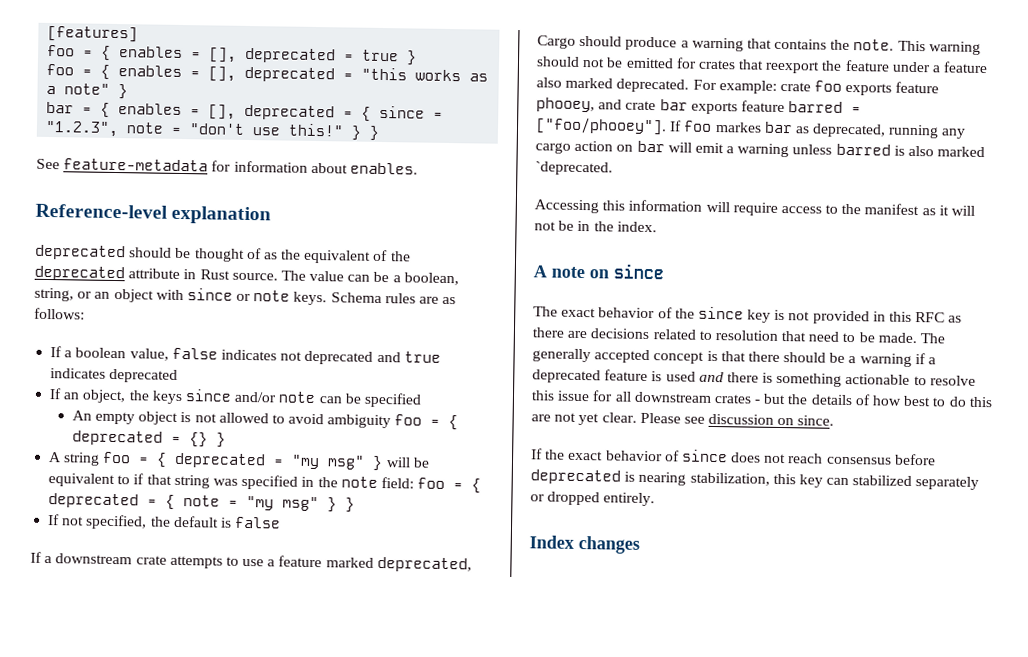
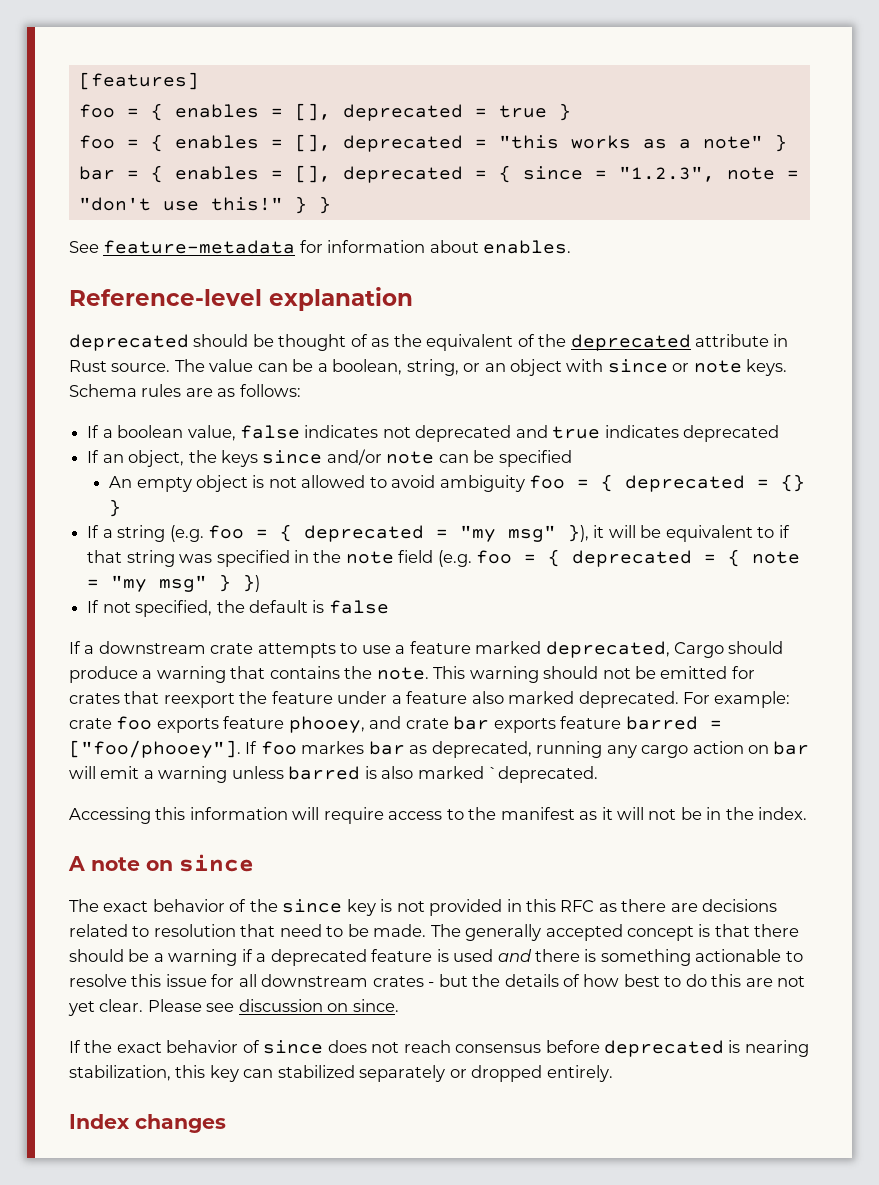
[48,452,101,466] A string -> [87,525,204,542] If a string (e.g.
[372,455,384,472] } -> [567,524,605,542] }), it
[380,477,414,489] field: -> [398,550,472,567] field (e.g.
[345,497,356,513] } -> [243,574,261,592] })

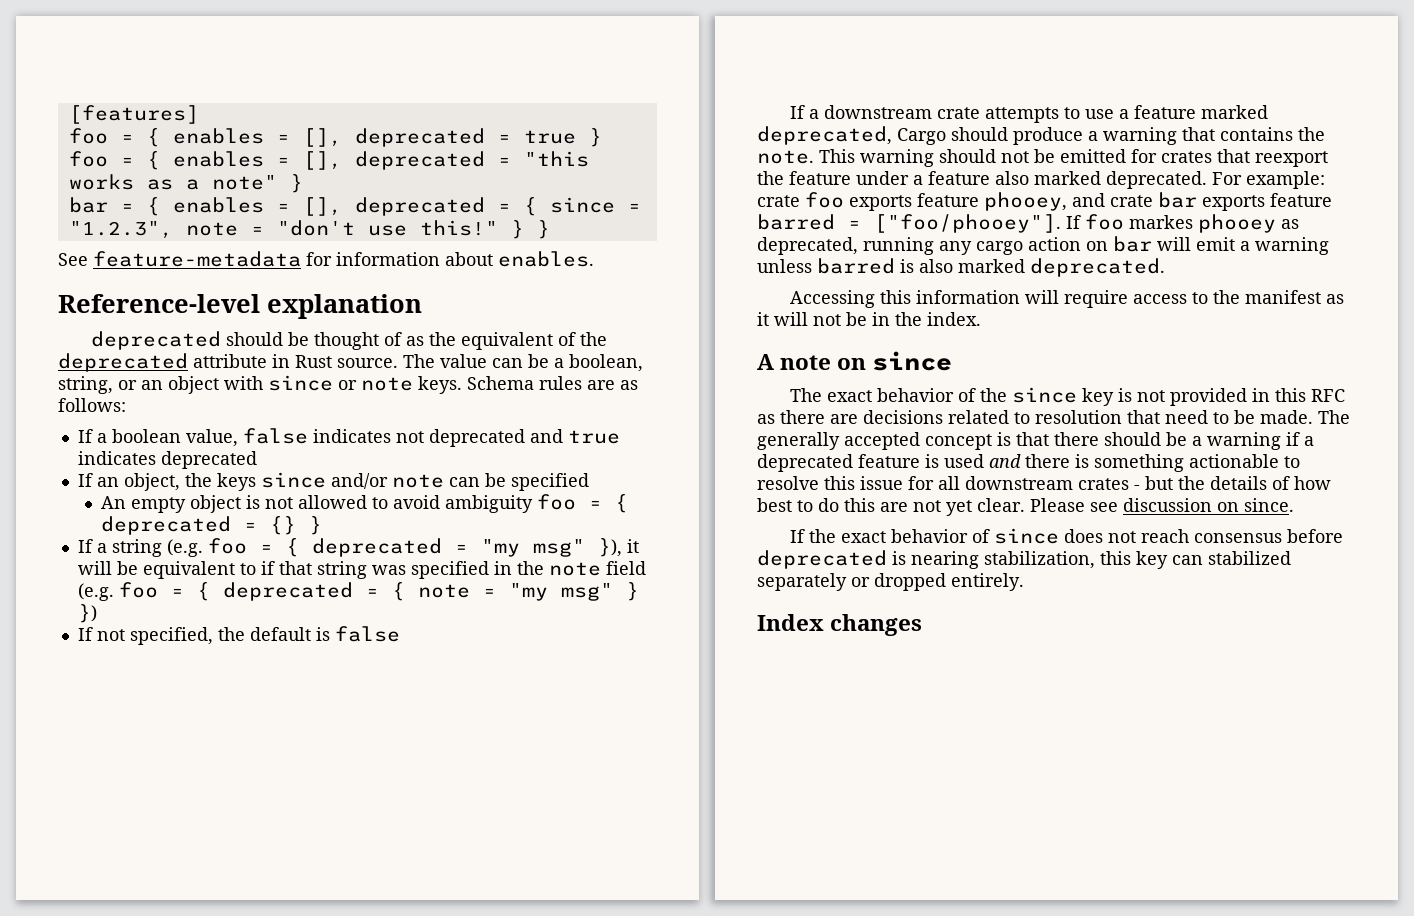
[368,741,405,755] bar -> [1198,214,1276,233] phooey
[488,766,599,783] `deprecated. -> [1030,258,1165,277] deprecated.

